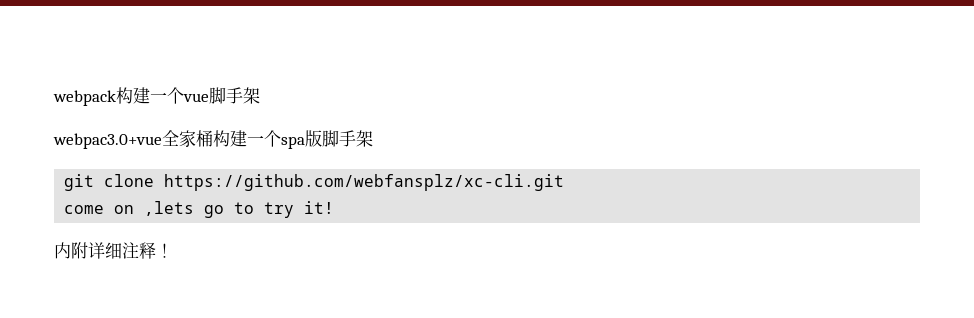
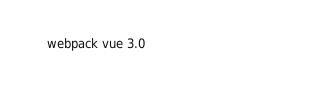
[116,87,260,104] [53,130,373,149] [64,174,565,191] [64,201,335,218] [54,242,173,259] 构建一个vue脚手架 // webpac3.0+vue全家桶构建一个spa版脚手架 // git clone https://github.com/webfansplz/xc-cli.git // come on ,lets go to try it! // 内附详细注释！ -> [102,38,145,49] vue 3.0

